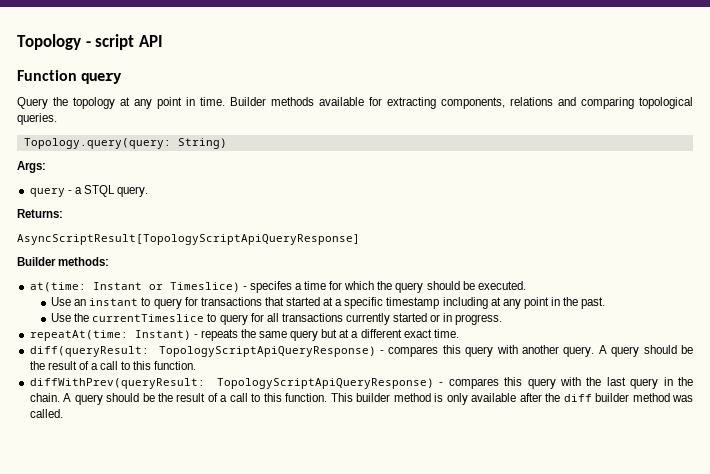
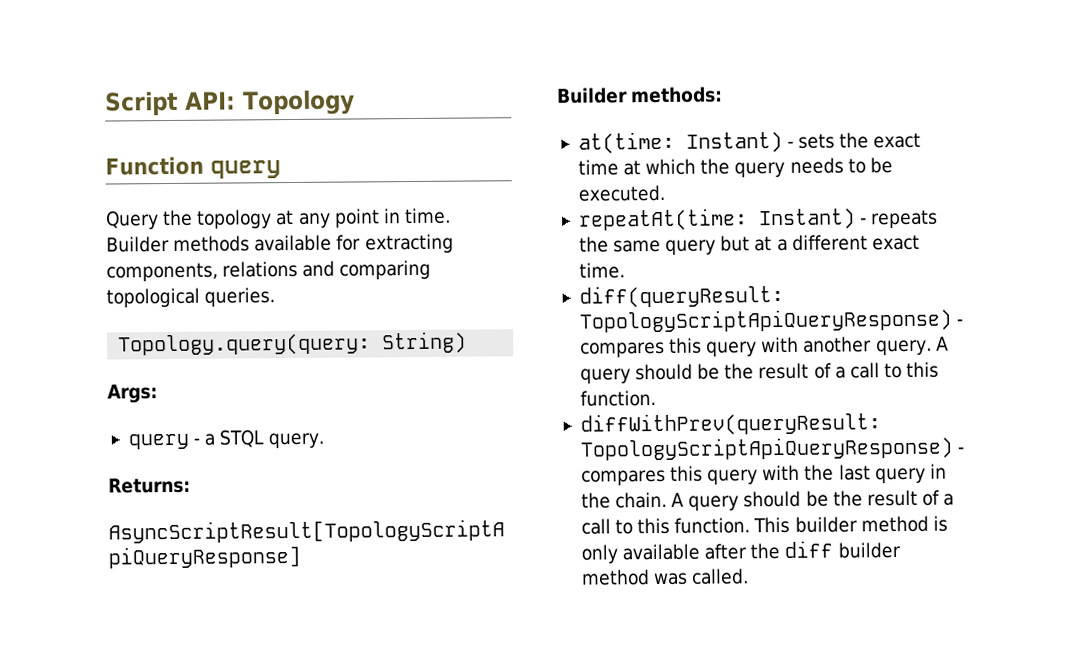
(17, 42) none -> [105,90,236,116] Script API:
[85,34,163,50] - script API -> (355, 102) none
[92,281,343,293] Instant or Timeslice) - specifes a time for -> [685,131,922,153] [577,159,642,176] Instant) - sets the exact time at
[426,281,460,290] should -> [789,157,866,174] needs to
[51,297,606,309] [51,313,503,325] // Use an instant to query for transactions that started at a specific timestamp including at any point in the past. // Use the currentTimeslice to query for all transactions currently started or in progress. -> (665, 193) none

